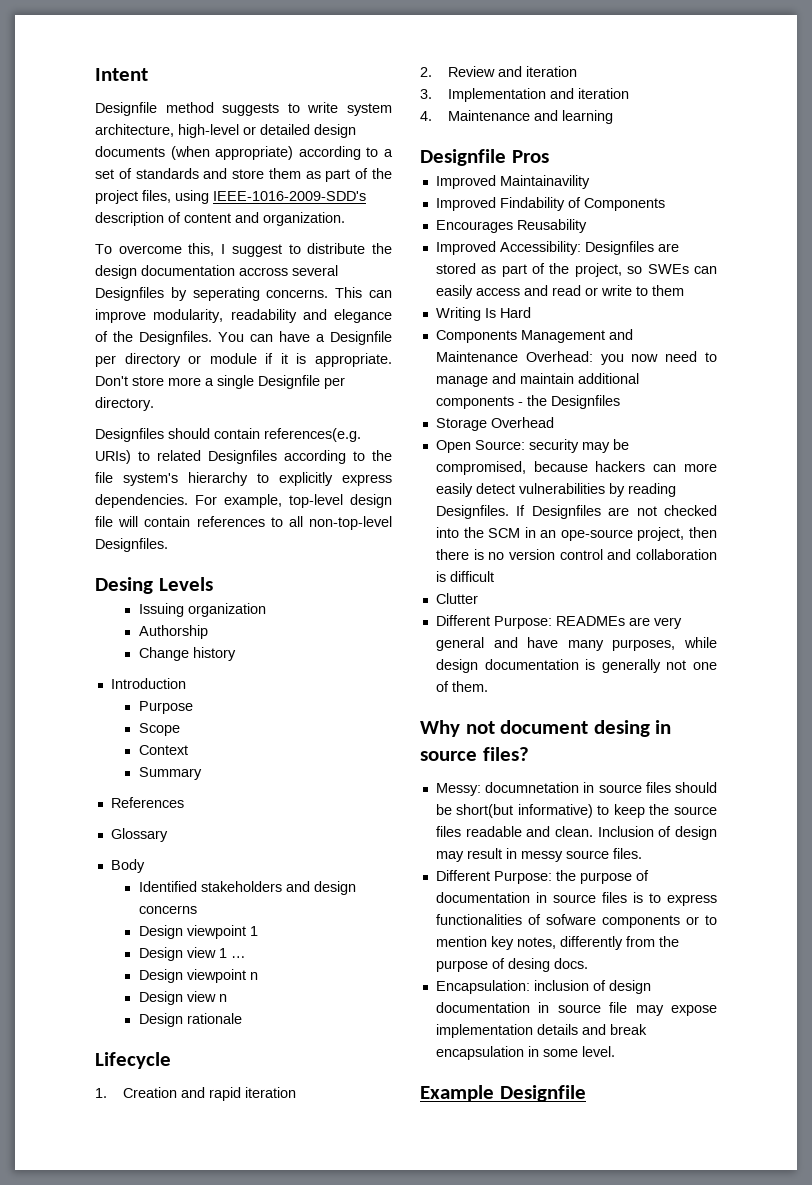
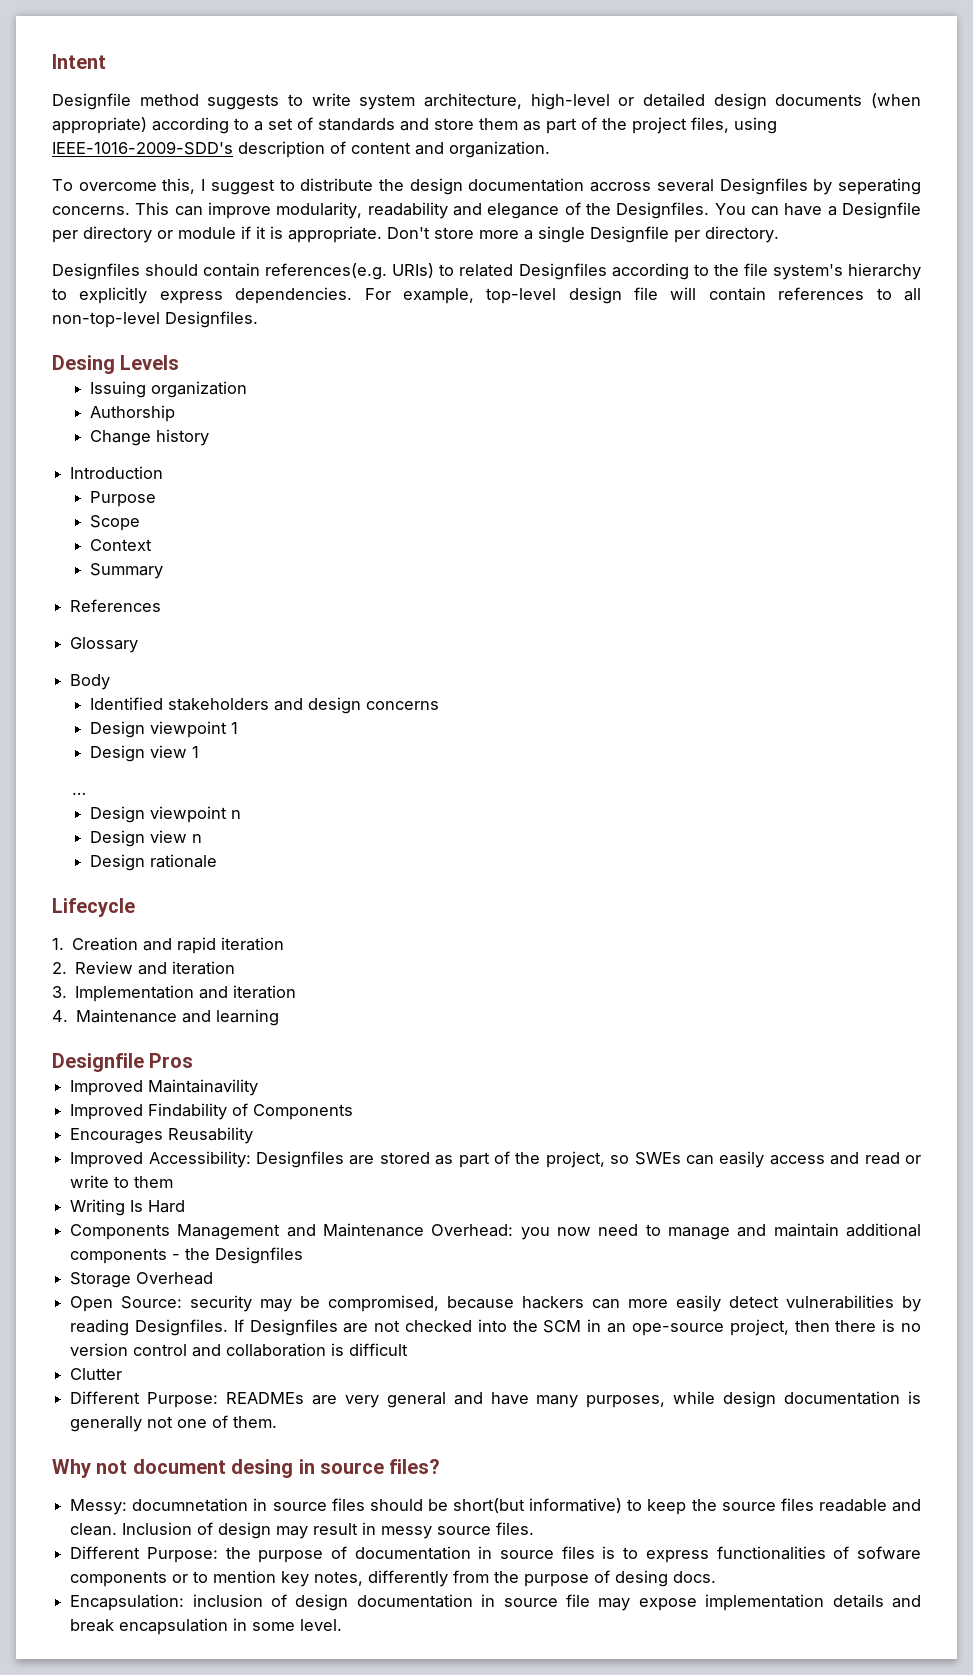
(227, 953) none -> (200, 752) //
[420,1085,586,1102] // Example Designfile -> (343, 1625) none

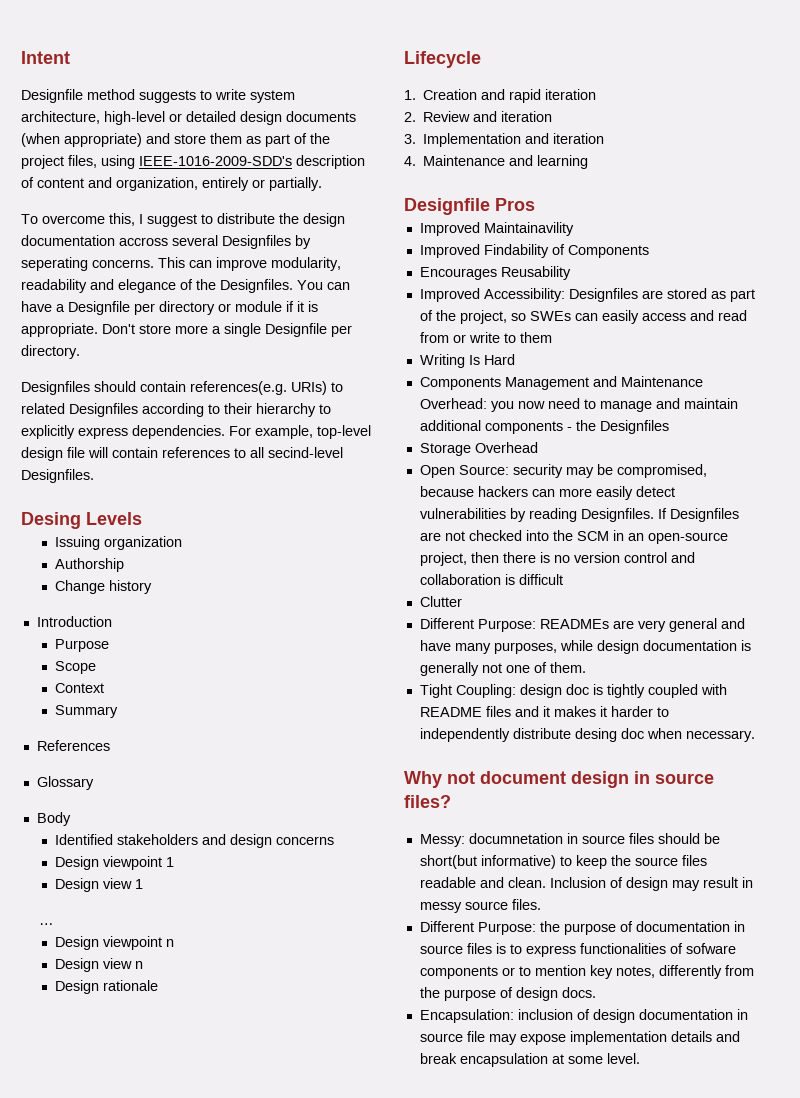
[152,117,395,134] according to a set of standards -> (142, 140) none
[449,141,550,158] organization. -> [116,177,322,191] organization, entirely or partially.
[713,263,843,280] the file system's -> [224,403,252,414] their
[52,312,160,328] non-top-level -> [268,447,343,458] secind-level
(900, 1158) none -> [419,332,449,343] from
[631,1323,724,1336] ope-source -> [647,532,728,544] open-source
(278, 1422) none -> [419,684,727,698] [419,706,669,717] [419,728,755,742] // Tight Coupling: design doc is tightly coupled with README files and it makes it harder to independently distribute desing doc when necessary.
[231,1459,294,1478] desing -> [571,771,629,788] design
[615,1570,669,1587] desing -> [515,987,558,1001] design
[233,1618,248,1631] in -> [551,1054,564,1064] at

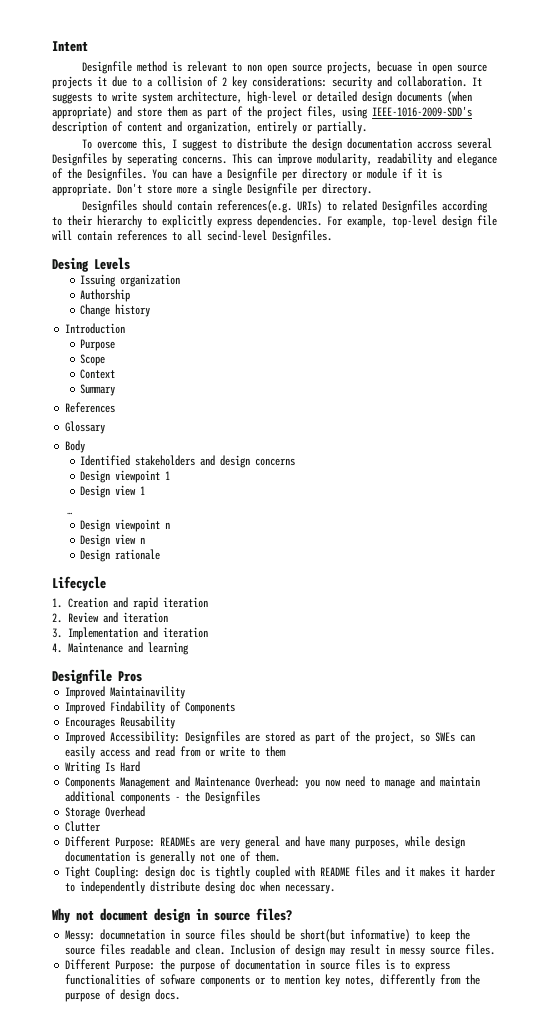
(135, 94) none -> [172,61,488,74] [52,76,482,89] is relevant to non open source projects, becuase in open source projects it due to a collision of 2 key considerations: security and collaboration. It
[419,464,707,478] [419,486,675,500] [419,508,739,522] [419,530,728,544] [419,552,695,566] [419,574,563,585] // Open Source: security may be compromised, because hackers can more easily detect vulnerabilities by reading Designfiles. If Designfiles are not checked into the SCM in an open-source project, then there is no version control and collaboration is difficult -> (146, 811) none
[419,1009,748,1023] [419,1031,740,1045] [419,1053,640,1067] // Encapsulation: inclusion of design documentation in source file may expose implementation details and break encapsulation at some level. -> (181, 994) none

